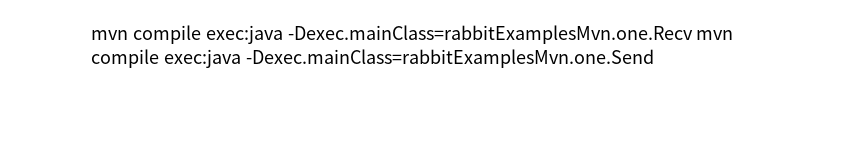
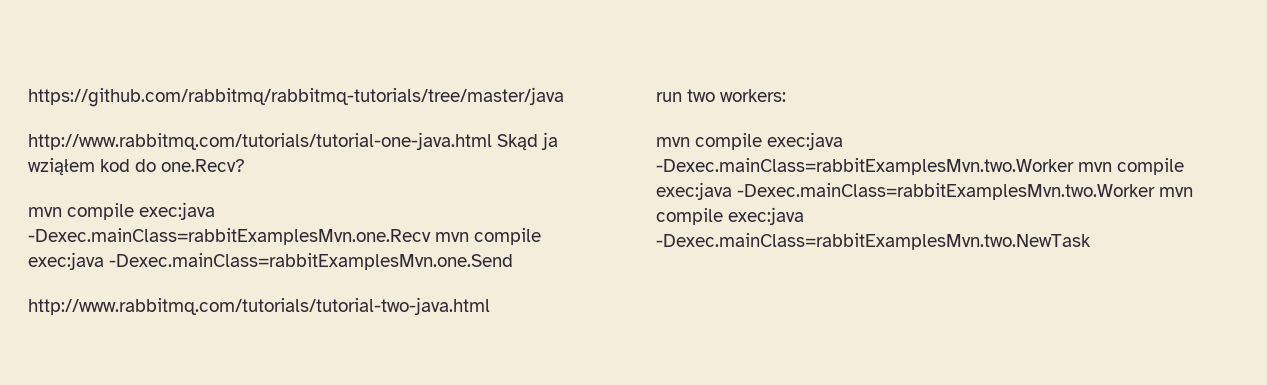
(91, 35) none -> [28,87,564,107] [28,132,559,151] [28,158,246,176] https://github.com/rabbitmq/rabbitmq-tutorials/tree/master/java // http://www.rabbitmq.com/tutorials/tutorial-one-java.html Skąd ja wziąłem kod do one.Recv? //
(654, 58) none -> [28,297,490,315] [656,89,787,102] [656,132,844,150] [656,158,1185,175] [656,182,1194,200] [656,207,805,225] [656,233,1091,250] // http://www.rabbitmq.com/tutorials/tutorial-two-java.html // run two workers: // mvn compile exec:java -Dexec.mainClass=rabbitExamplesMvn.two.Worker mvn compile exec:java -Dexec.mainClass=rabbitExamplesMvn.two.Worker mvn compile exec:java -Dexec.mainClass=rabbitExamplesMvn.two.NewTask

